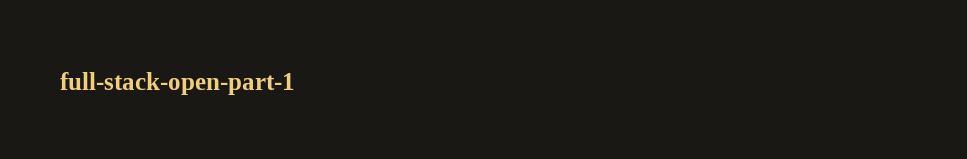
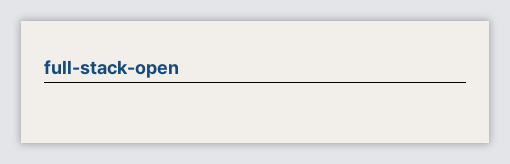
[60,72,295,95] full-stack-open-part-1 -> [44,60,179,78] full-stack-open

